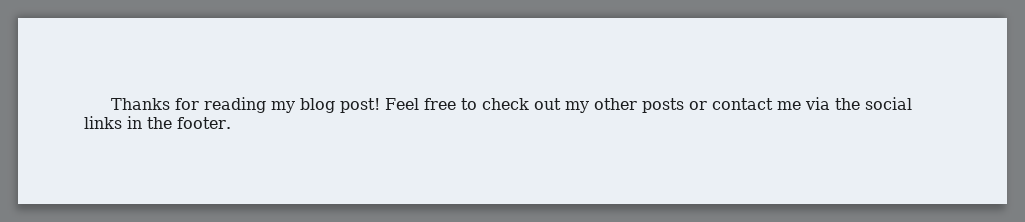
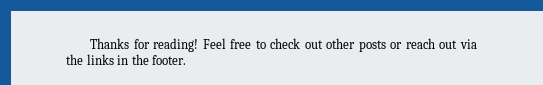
[203,97,380,113] reading my blog post! -> [153,38,199,52] reading!
[564,101,589,113] my -> (323, 44) none
[711,98,801,110] contact me -> [405,38,458,49] reach out
[864,97,912,110] social -> (83, 59) none

